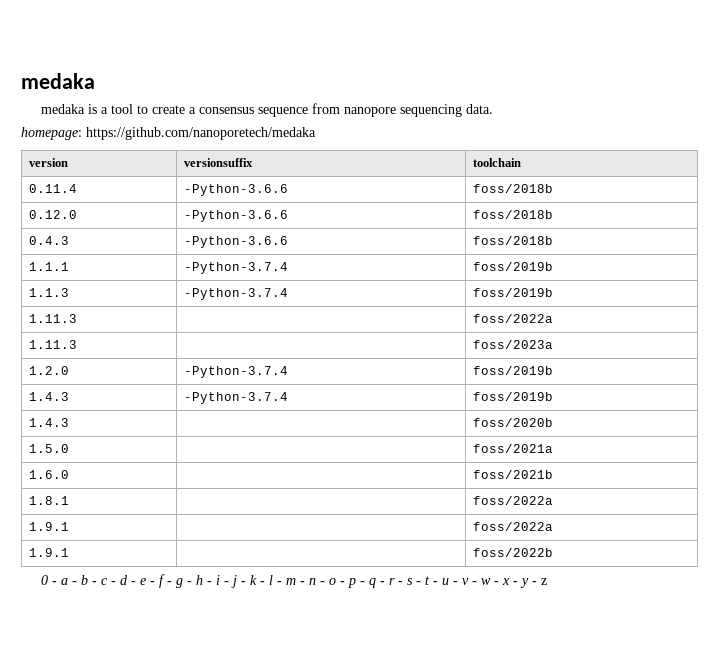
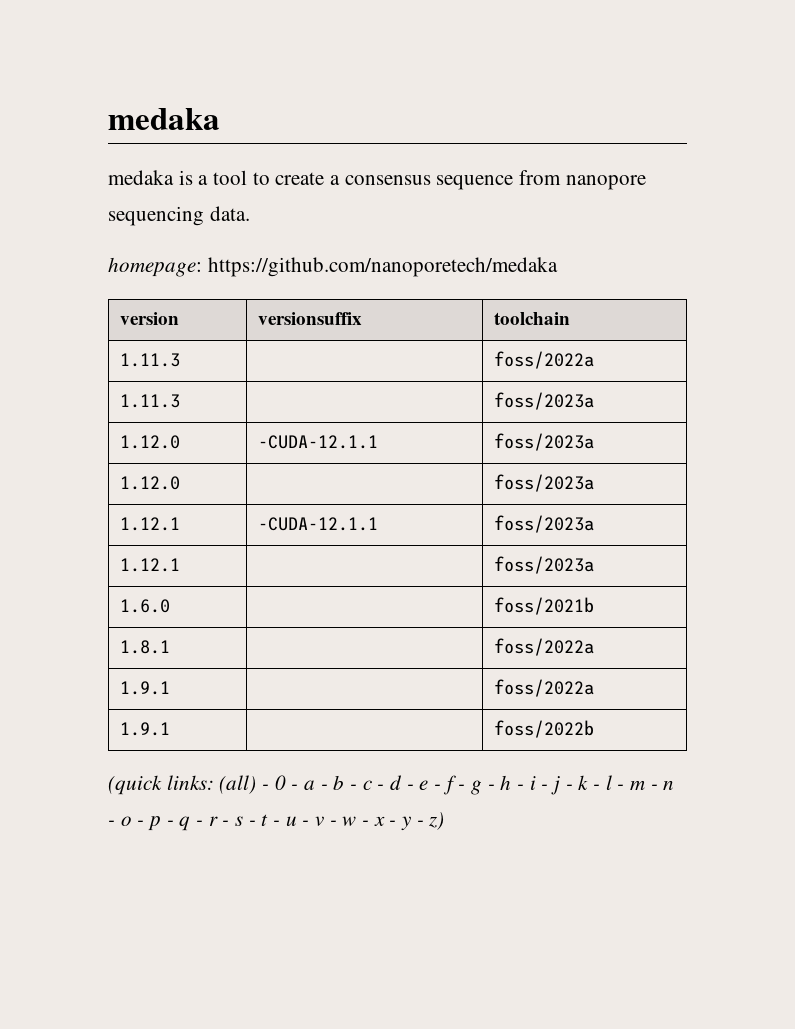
[29,184,78,193] [184,184,289,196] [473,184,554,193] [29,210,78,219] [184,210,289,222] [473,210,554,219] [29,236,70,245] [184,236,289,248] [473,236,554,245] [29,262,70,271] [184,262,289,274] [473,262,554,271] [29,288,70,297] [184,288,289,300] [473,288,554,297] [29,314,78,323] [473,314,554,323] [29,340,78,349] [473,340,554,349] [29,366,70,375] [184,366,289,378] [473,366,554,375] [29,392,70,401] [184,392,289,404] [473,392,554,401] [29,418,70,427] [473,418,554,427] [29,444,70,453] [473,444,554,453] 0.11.4 | -Python-3.6.6 | foss/2018b // 0.12.0 | -Python-3.6.6 | foss/2018b // 0.4.3 | -Python-3.6.6 | foss/2018b // 1.1.1 | -Python-3.7.4 | foss/2019b // 1.1.3 | -Python-3.7.4 | foss/2019b // 1.11.3 | | foss/2022a // 1.11.3 | | foss/2023a // 1.2.0 | -Python-3.7.4 | foss/2019b // 1.4.3 | -Python-3.7.4 | foss/2019b // 1.4.3 | | foss/2020b // 1.5.0 | | foss/2021a -> [120,353,181,367] [494,351,595,369] [120,394,181,408] [494,392,595,410] [120,435,181,449] [258,435,379,449] [494,433,595,451] [120,476,181,490] [494,474,595,492] [120,517,181,531] [258,517,379,531] [494,515,595,533] [120,558,181,572] [494,556,595,574] 1.11.3 | | foss/2022a // 1.11.3 | | foss/2023a // 1.12.0 | -CUDA-12.1.1 | foss/2023a // 1.12.0 | | foss/2023a // 1.12.1 | -CUDA-12.1.1 | foss/2023a // 1.12.1 | | foss/2023a
(554, 552) none -> [108,775,270,795] (quick links: (all) -
[540,578,547,585] z -> [428,812,445,830] z)

